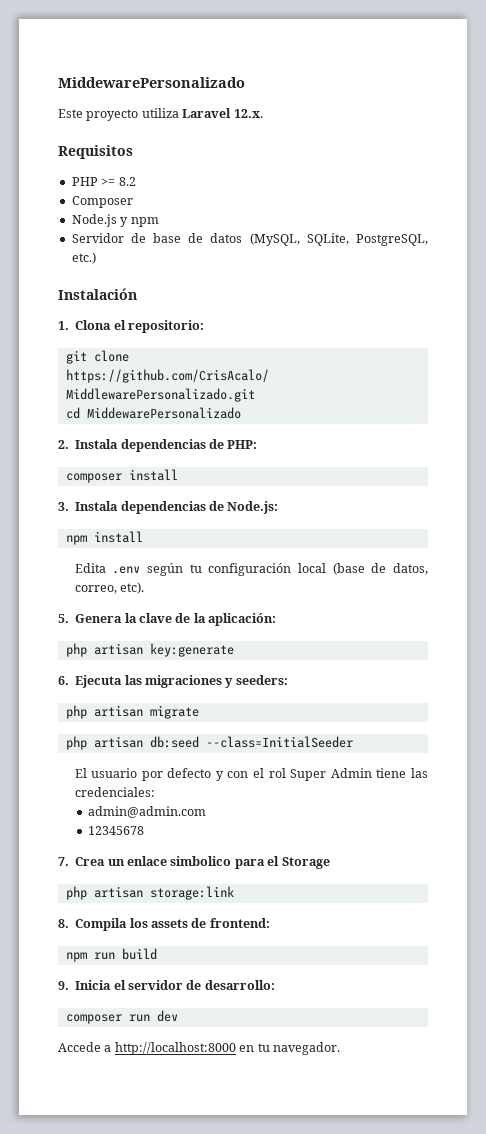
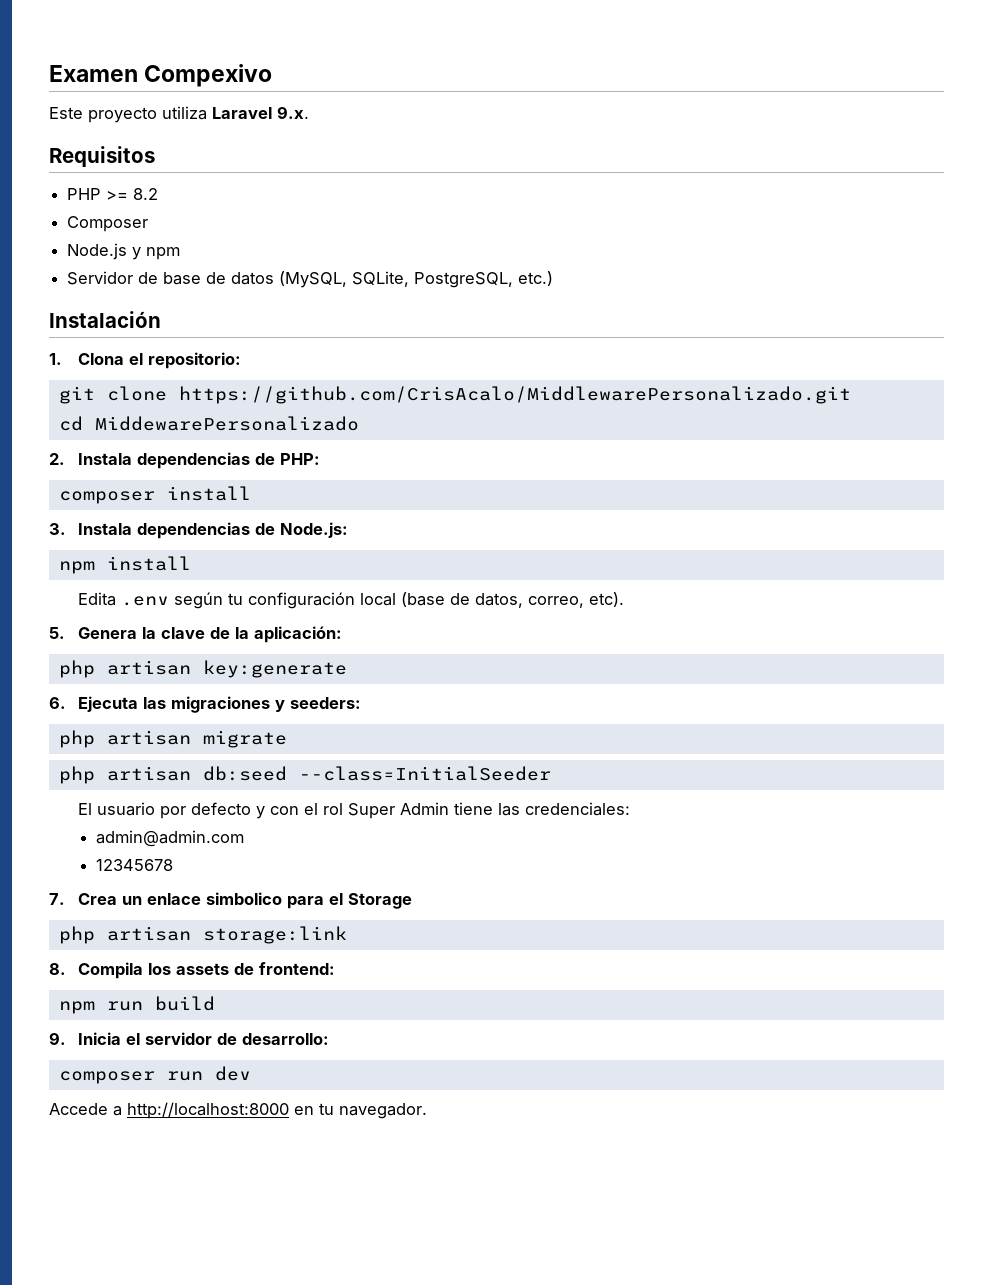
[58,77,245,88] MiddewarePersonalizado -> [49,64,273,87] Examen Compexivo
[233,109,263,118] 12.x. -> [277,106,309,119] 9.x.

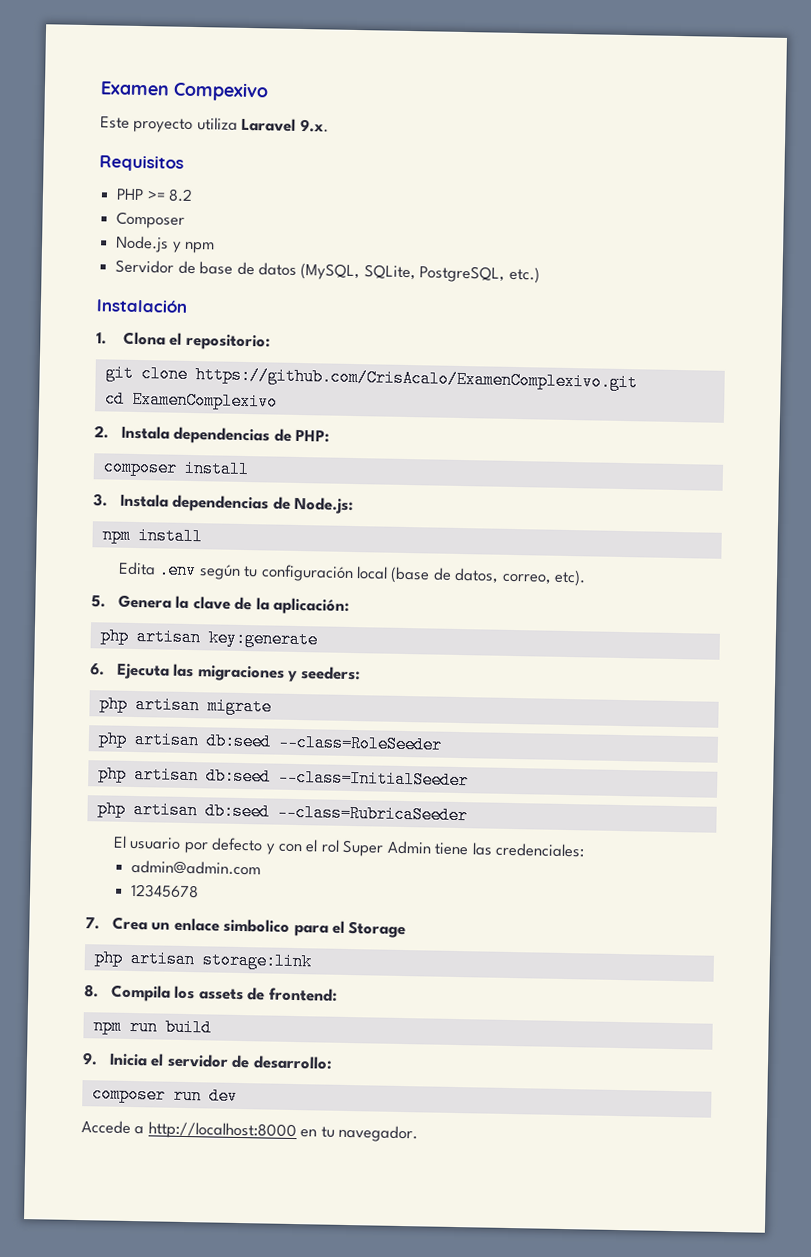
[178,386,851,404] https://github.com/CrisAcalo/MiddlewarePersonalizado.git -> [194,366,638,392] https://github.com/CrisAcalo/ExamenComplexivo.git
[94,416,359,431] MiddewarePersonalizado -> [131,390,278,411] ExamenComplexivo
(287, 739) none -> [97,730,443,754] // php artisan db:seed --class=RoleSeeder
(551, 773) none -> [96,800,468,825] // php artisan db:seed --class=RubricaSeeder

